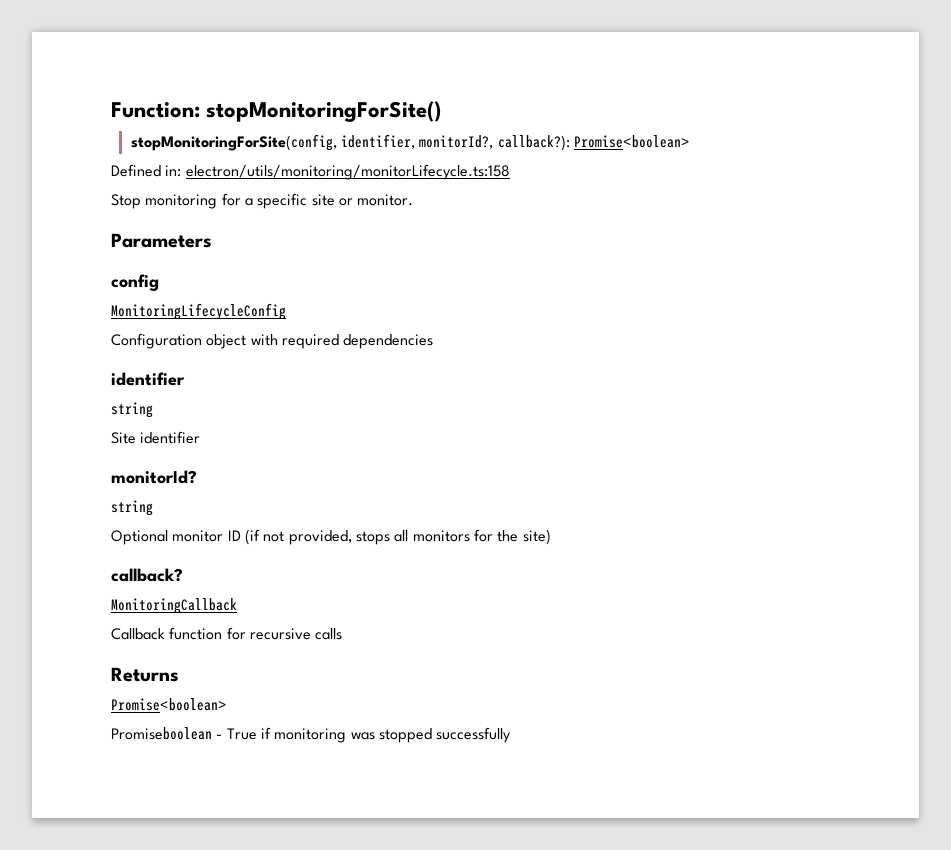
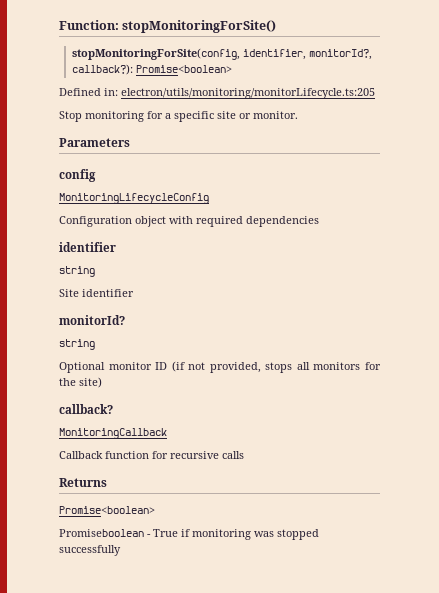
[185,164,510,180] electron/utils/monitoring/monitorLifecycle.ts:158 -> [121,88,375,99] electron/utils/monitoring/monitorLifecycle.ts:205

